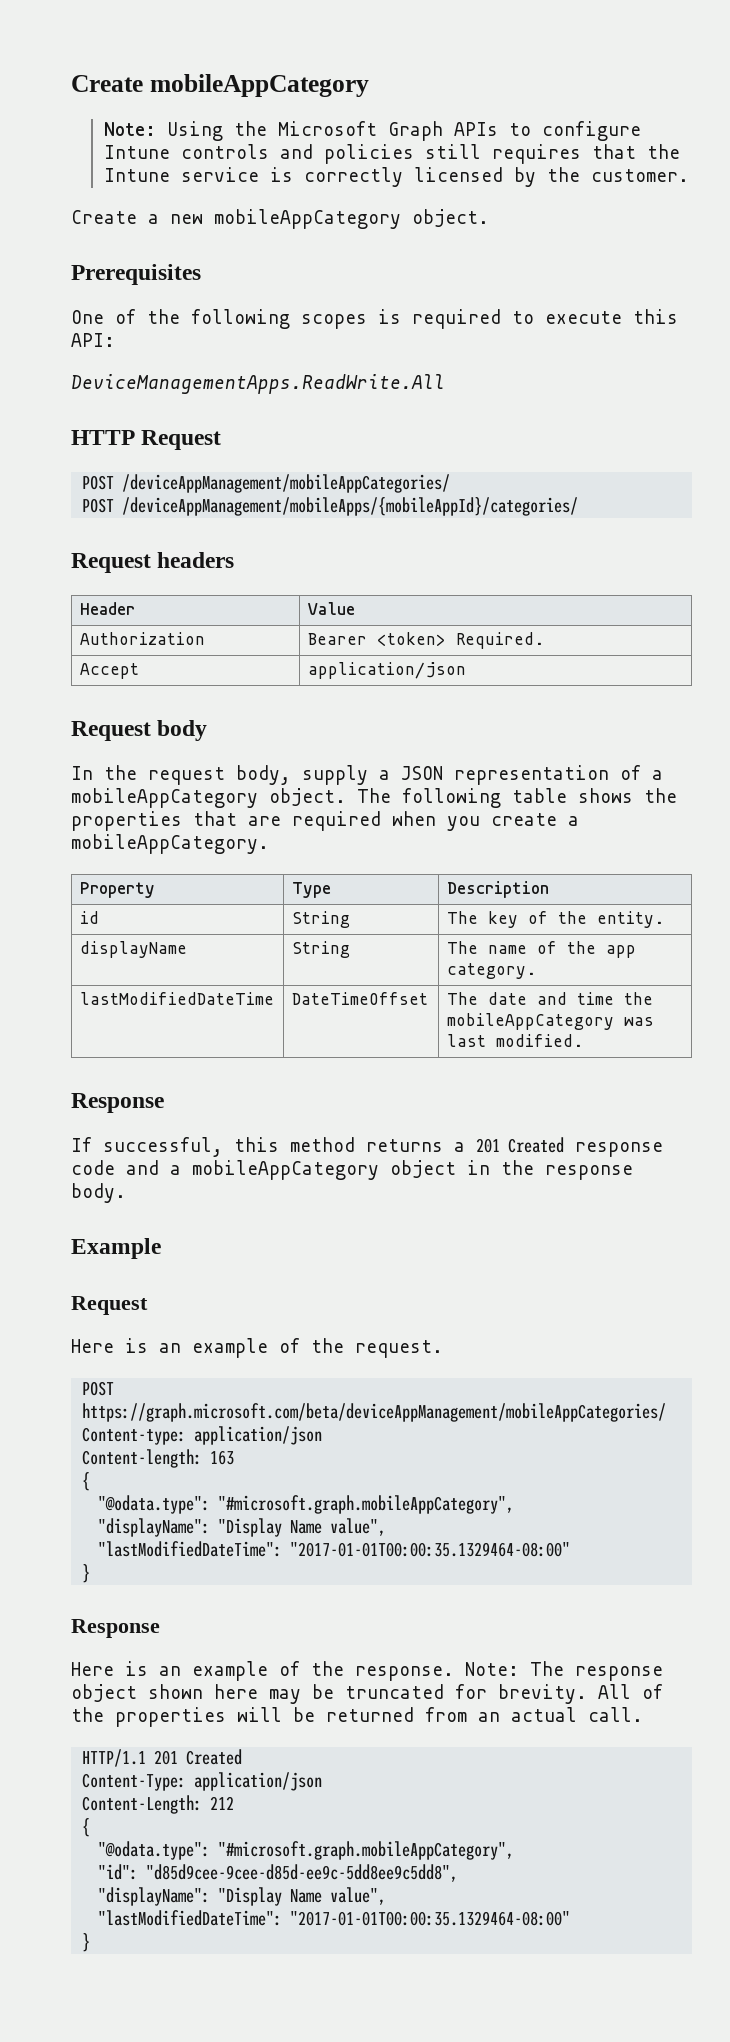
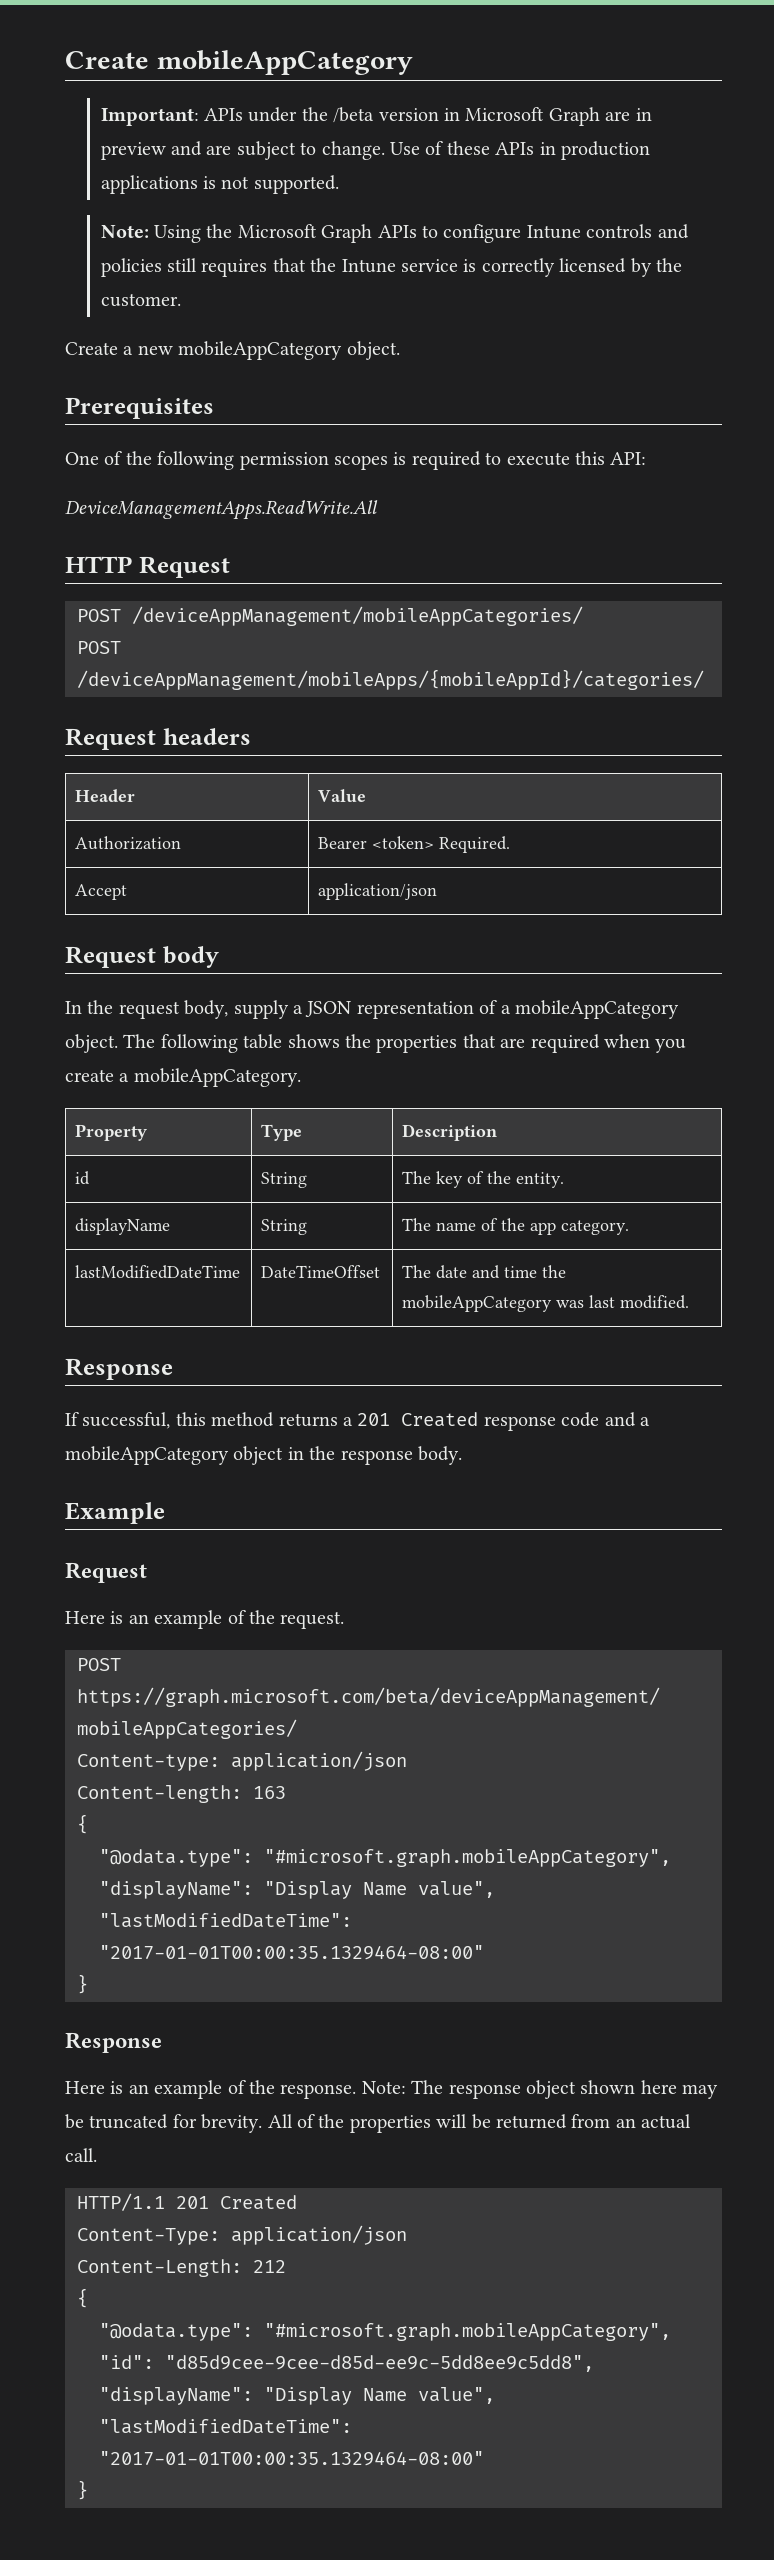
(369, 85) none -> [100,107,652,126] [100,141,651,160] [100,175,339,194] // Important: APIs under the /beta version in Microsoft Graph are in preview and are subject to change. Use of these APIs in production applications is not supported.
(290, 319) none -> [239,452,329,470] permission

